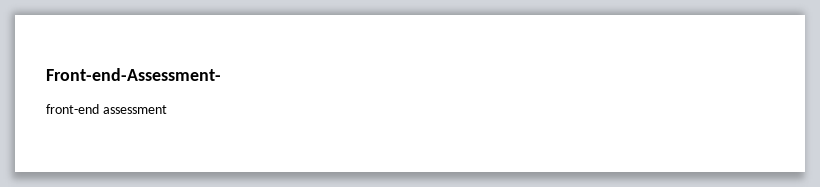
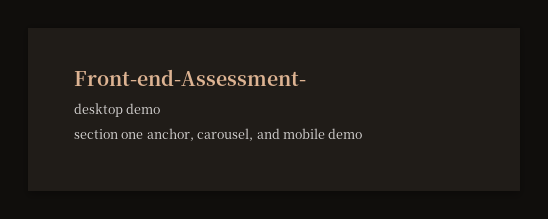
[46,104,167,114] front-end assessment -> [74,103,161,117] [74,128,363,141] desktop demo // section one anchor, carousel, and mobile demo

